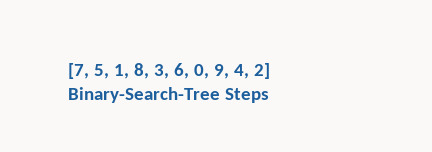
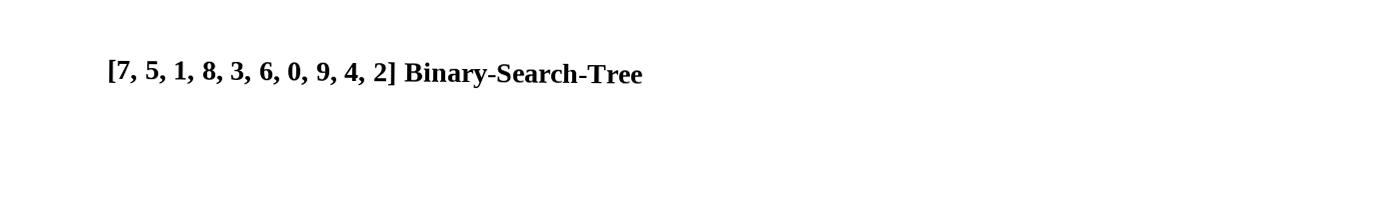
[224,88,269,103] Steps -> (643, 76) none

